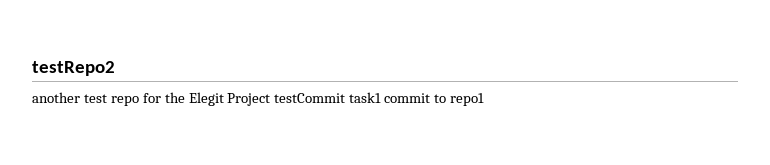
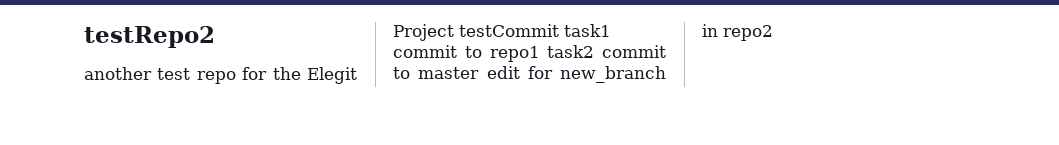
(485, 99) none -> [547,45,666,58] [393,66,666,83] [702,24,773,41] task2 commit to master edit for new_branch in repo2

